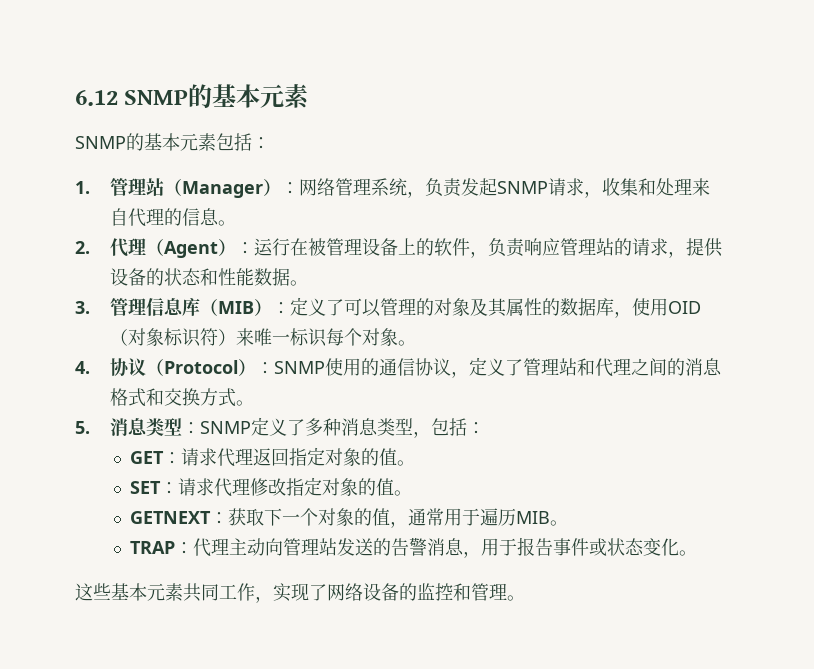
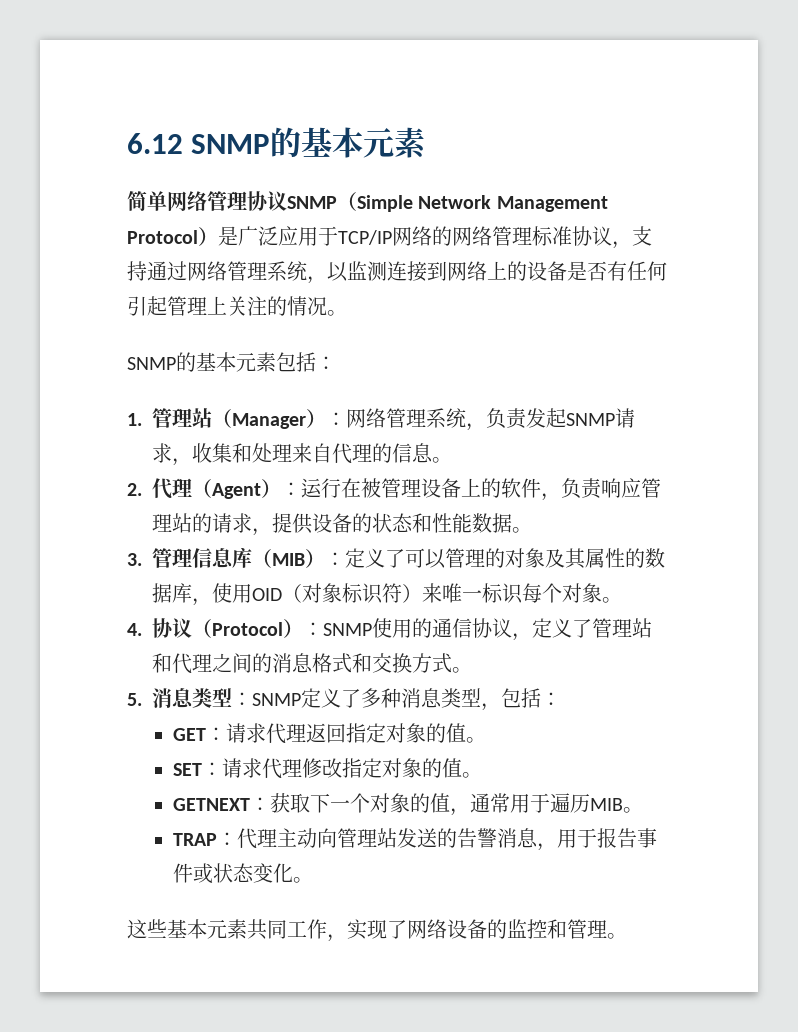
(310, 96) none -> [127,191,608,212] [127,226,652,249] [127,261,667,284] [127,296,347,316] // 简单网络管理协议SNMP（Simple Network Management Protocol）是广泛应用于TCP/IP网络的网络管理标准协议，支持通过网络管理系统，以监测连接到网络上的设备是否有任何引起管理上关注的情况。

